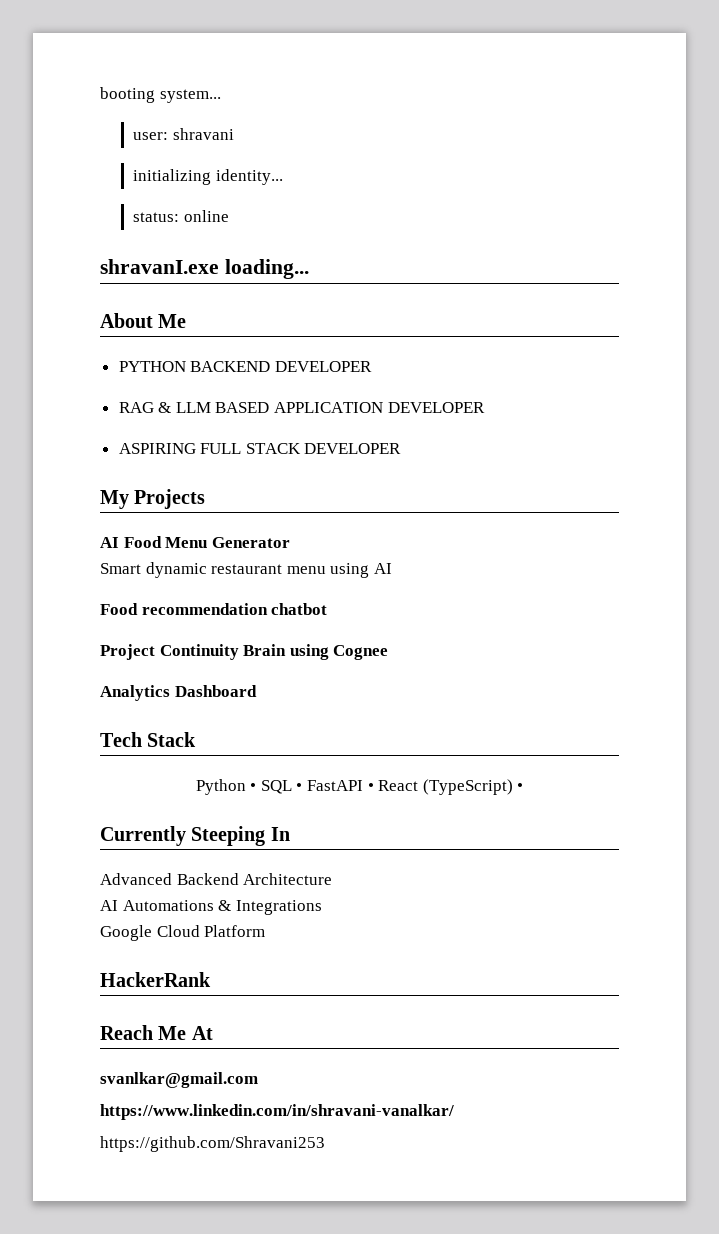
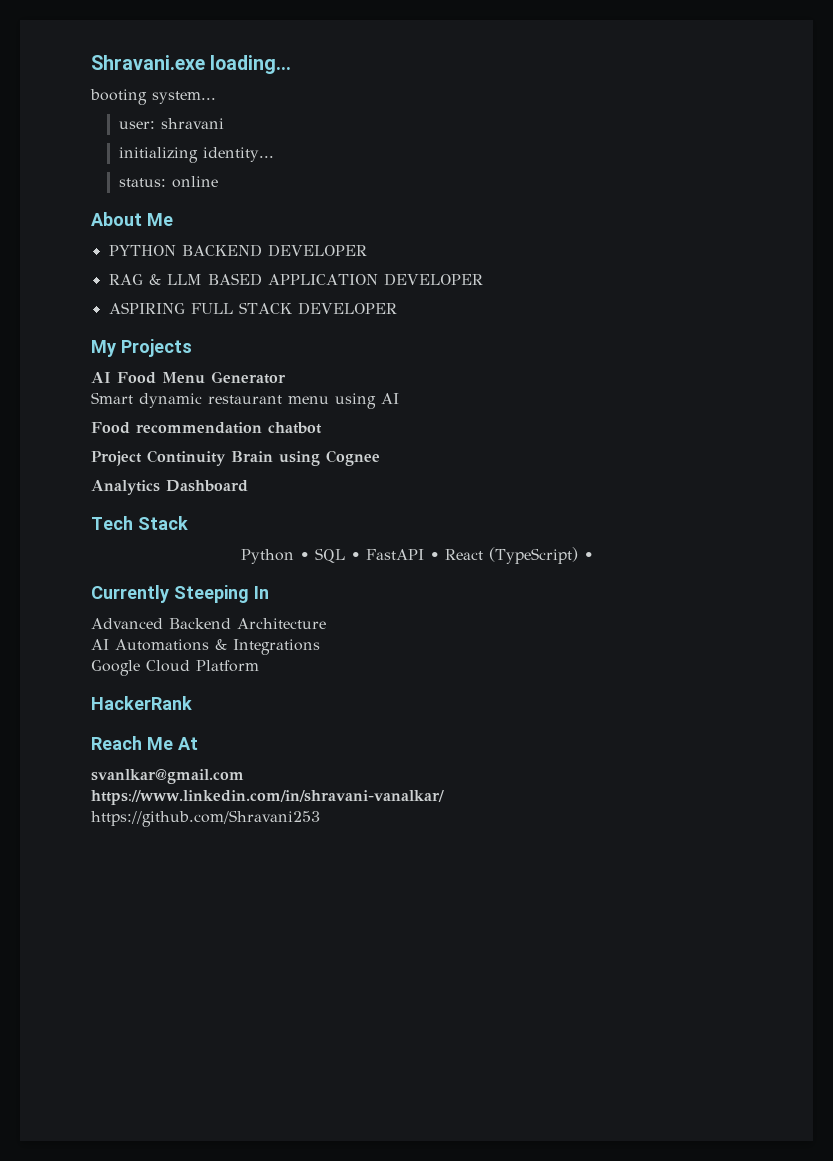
(100, 95) none -> [91,55,292,74] Shravani.exe loading... //
[100,259,309,279] // shravanI.exe loading... -> (218, 182) none

